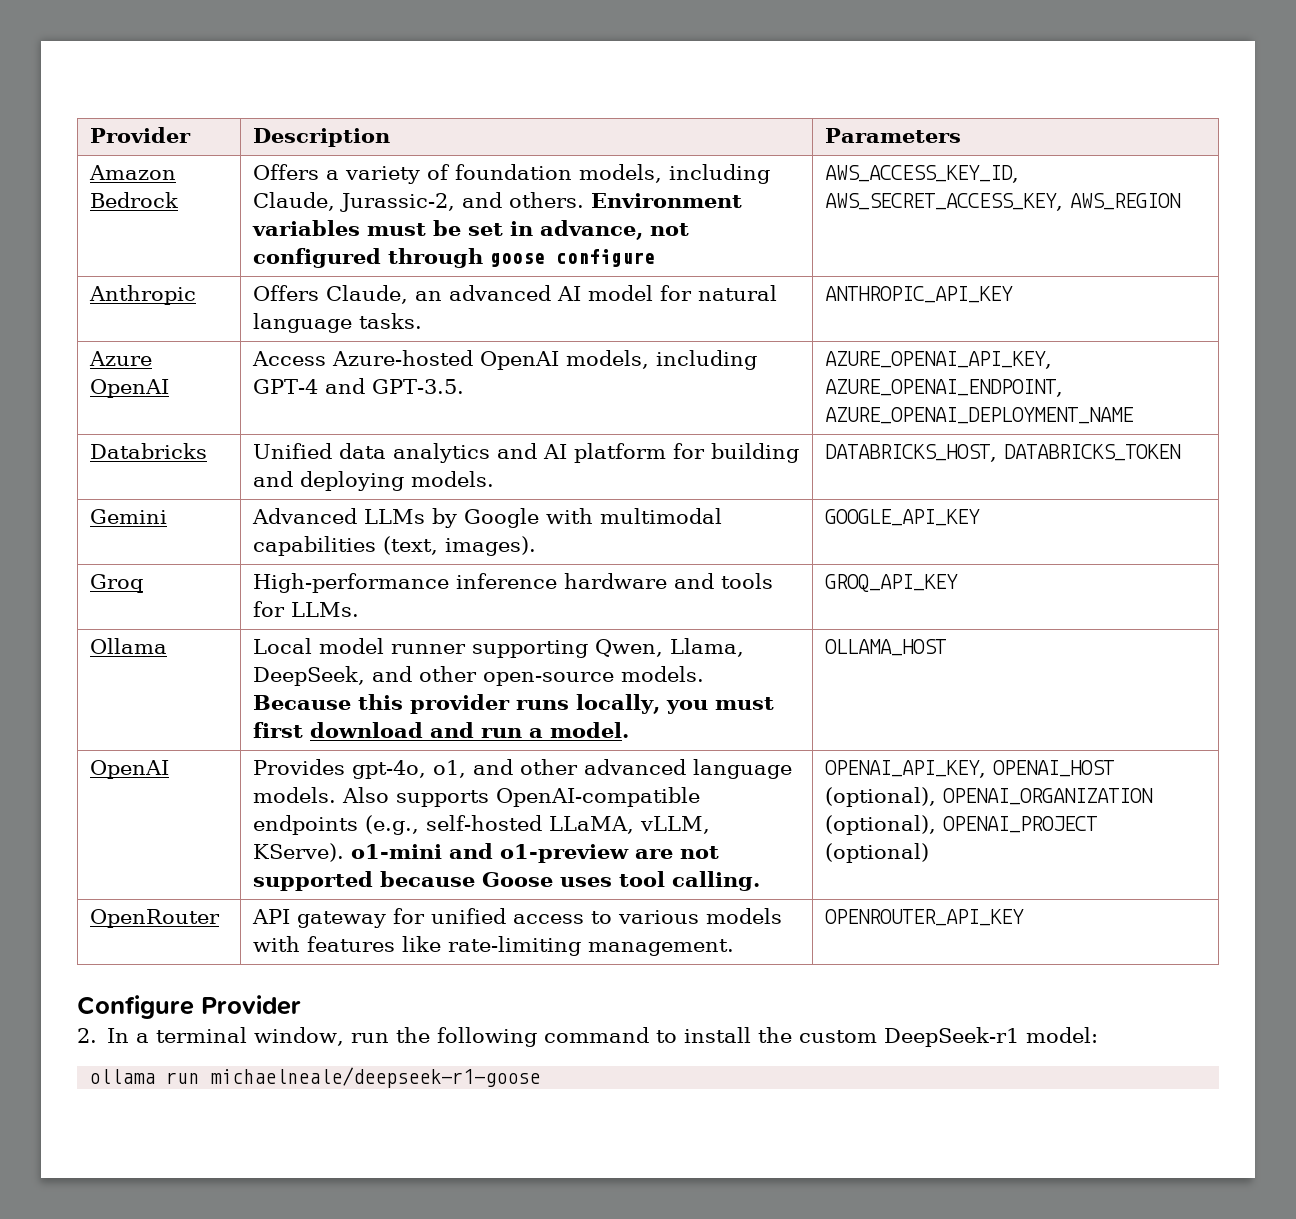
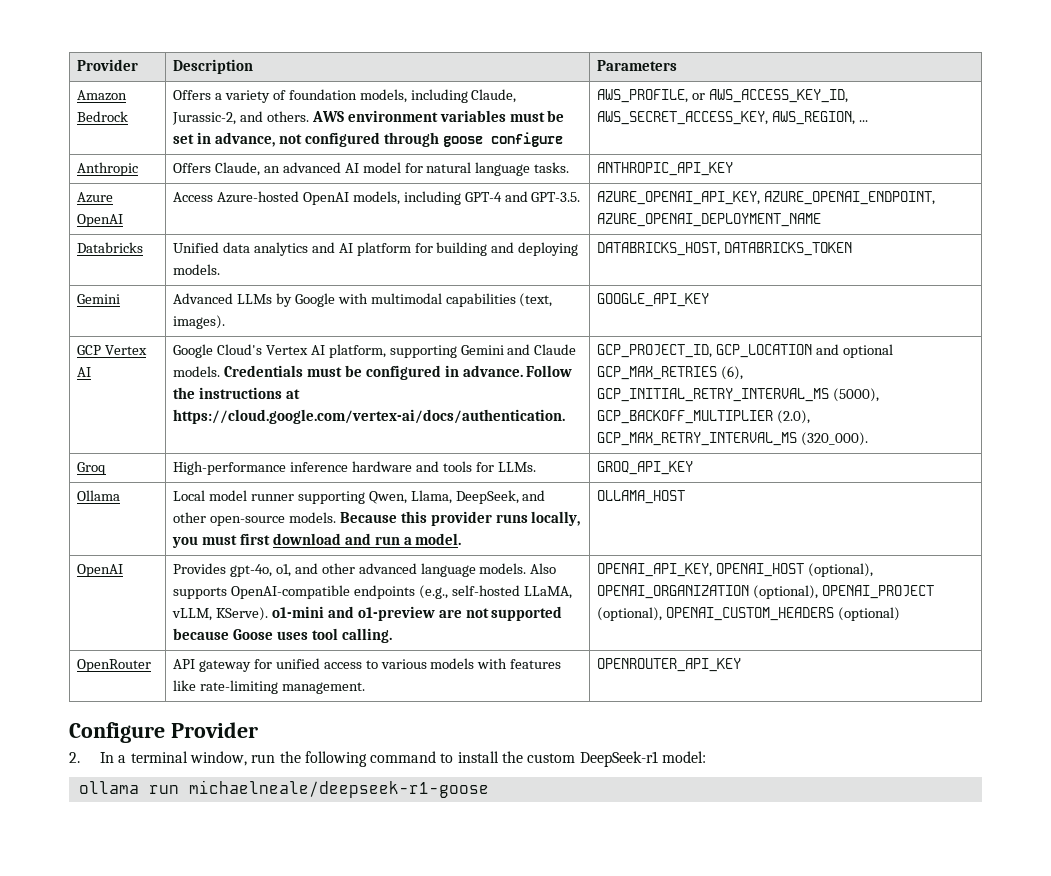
[591,193,743,208] Environment -> [311,110,438,122] AWS environment
[825,165,1020,183] [825,193,1182,211] AWS_ACCESS_KEY_ID, AWS_SECRET_ACCESS_KEY, AWS_REGION -> [597,89,848,103] [597,111,868,125] AWS_PROFILE, or AWS_ACCESS_KEY_ID, AWS_SECRET_ACCESS_KEY, AWS_REGION, ...
(981, 517) none -> [77,345,147,355] [77,367,92,377] [173,344,577,358] [173,365,573,380] [173,387,300,399] [173,409,566,424] [597,344,893,358] [597,366,743,380] [597,388,879,402] [597,410,810,424] [597,432,868,446] // GCP Vertex AI | Google Cloud's Vertex AI platform, supporting Gemini and Claude models. Credentials must be configured in advance. Follow the instructions at https://cloud.google.com/vertex-ai/docs/authentication. | GCP_PROJECT_ID, GCP_LOCATION and optional GCP_MAX_RETRIES (6), GCP_INITIAL_RETRY_INTERVAL_MS (5000), GCP_BACKOFF_MULTIPLIER (2.0), GCP_MAX_RETRY_INTERVAL_MS (320_000).
(1098, 824) none -> [597,607,834,621] (optional), OPENAI_CUSTOM_HEADERS

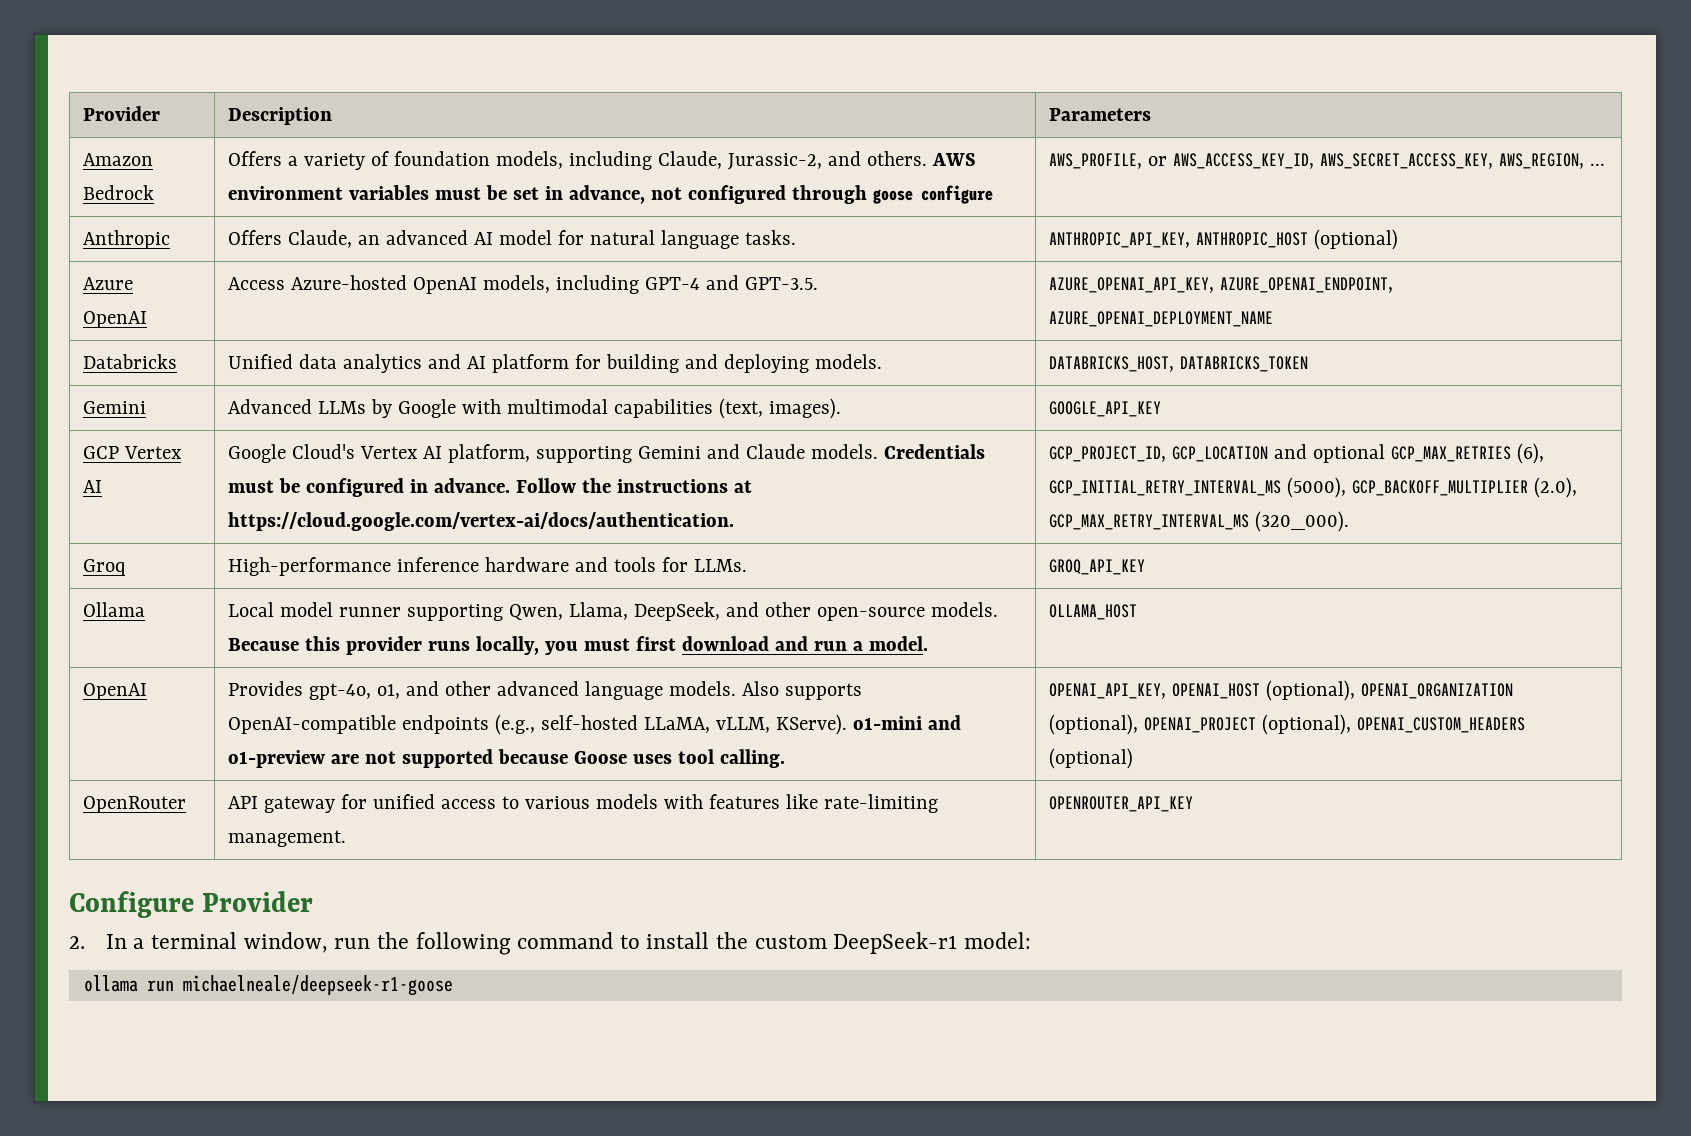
[597,162,734,176] ANTHROPIC_API_KEY -> [1049,229,1399,250] ANTHROPIC_API_KEY, ANTHROPIC_HOST (optional)

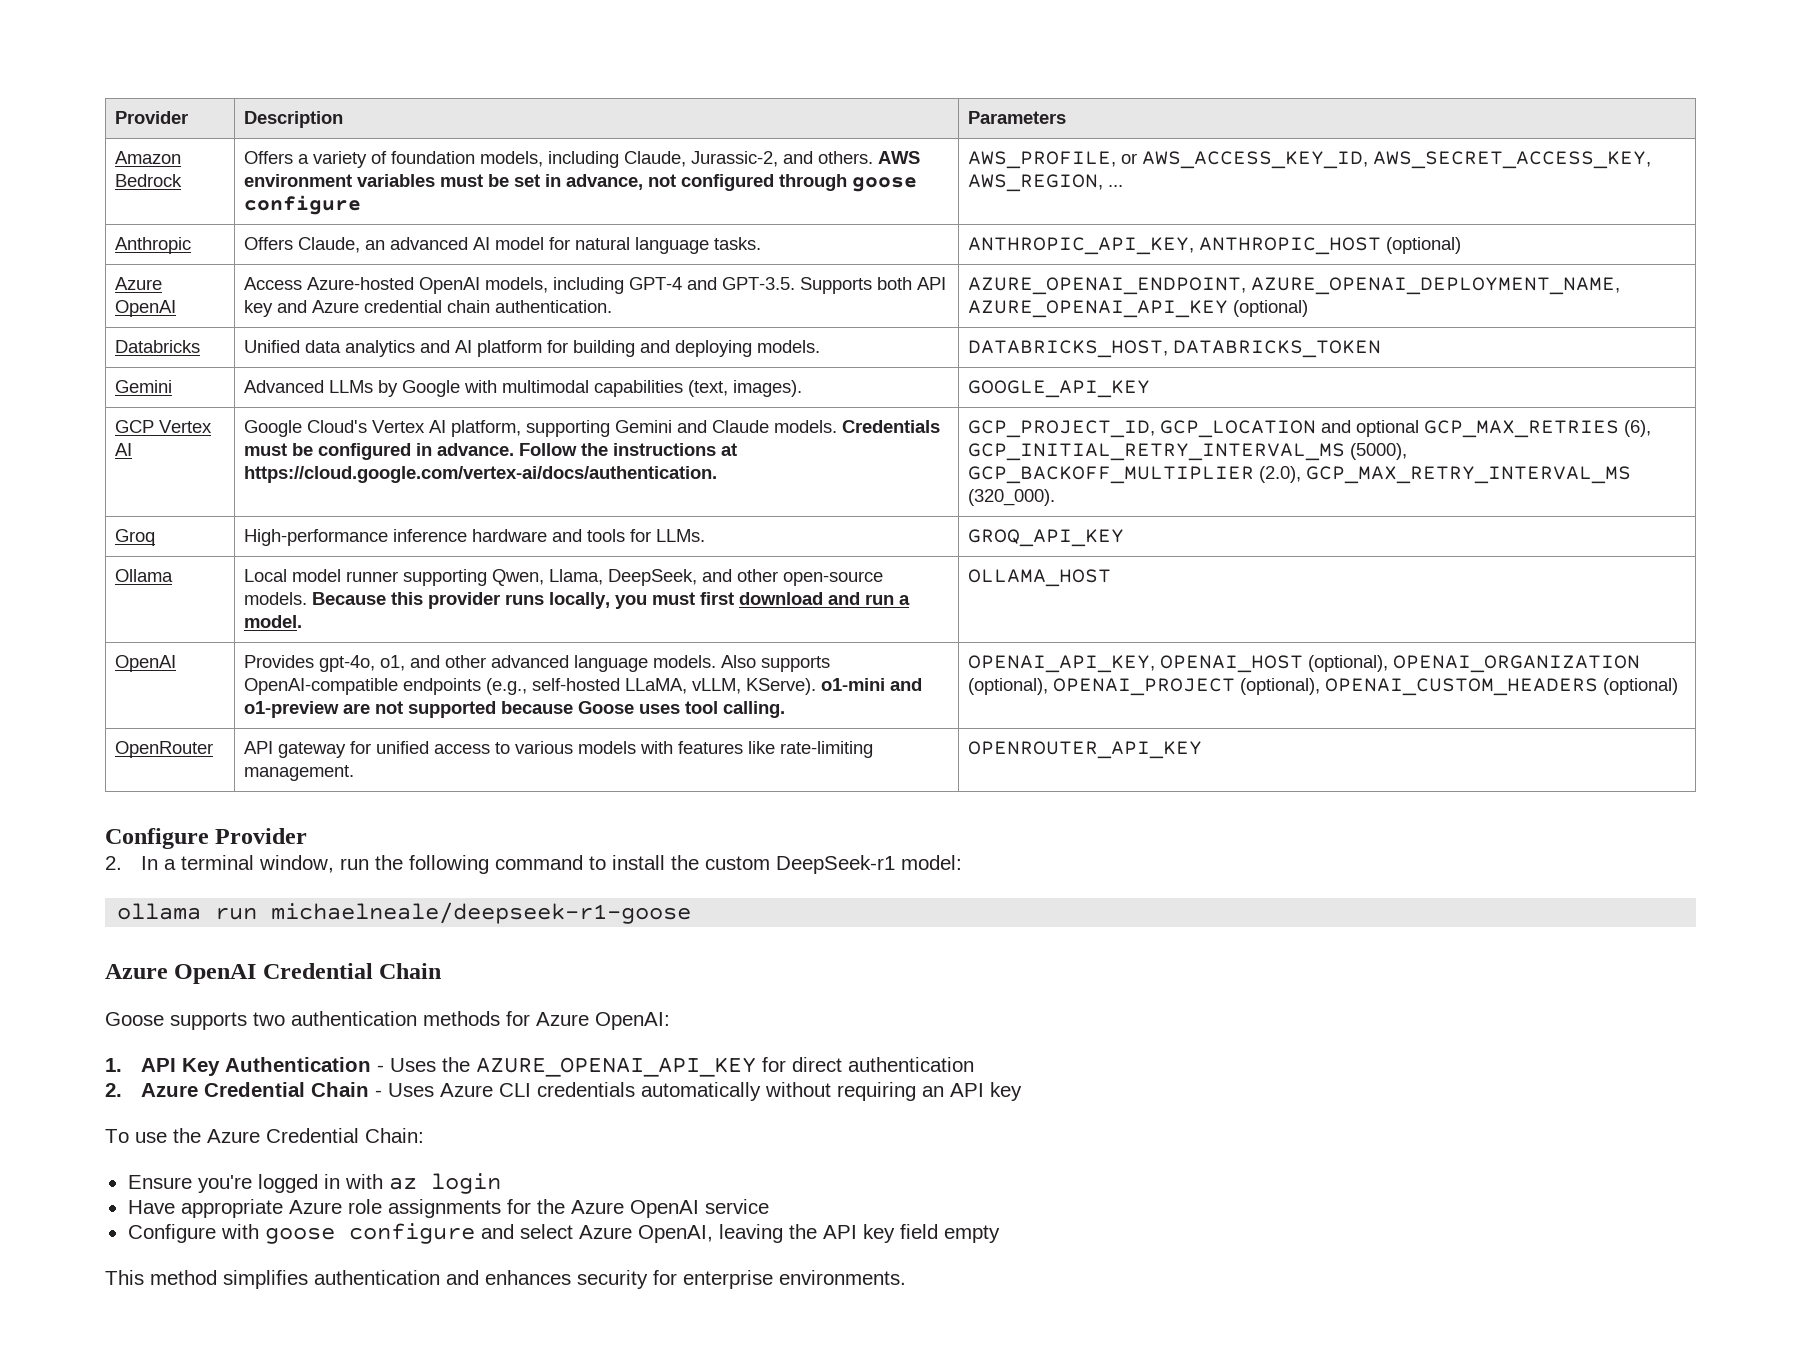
[1049,277,1394,293] [1049,311,1274,327] | AZURE_OPENAI_API_KEY, AZURE_OPENAI_ENDPOINT, AZURE_OPENAI_DEPLOYMENT_NAME -> [799,277,946,294] [243,300,612,317] [967,277,1620,295] [967,300,1308,318] Supports both API key and Azure credential chain authentication. | AZURE_OPENAI_ENDPOINT, AZURE_OPENAI_DEPLOYMENT_NAME, AZURE_OPENAI_API_KEY (optional)
(453, 985) none -> [105,963,442,984] [105,1011,670,1030] [105,1057,974,1077] [105,1082,1022,1101] [105,1128,424,1143] [127,1173,501,1194] [127,1199,769,1218] [127,1223,1000,1244] [105,1270,906,1289] // Azure OpenAI Credential Chain // Goose supports two authentication methods for Azure OpenAI: // 1. API Key Authentication - Uses the AZURE_OPENAI_API_KEY for direct authentication // 2. Azure Credential Chain - Uses Azure CLI credentials automatically without requiring an API key // To use the Azure Credential Chain: // Ensure you're logged in with az login // Have appropriate Azure role assignments for the Azure OpenAI service // Configure with goose configure and select Azure OpenAI, leaving the API key field empty // This method simplifies authentication and enhances security for enterprise environments.

